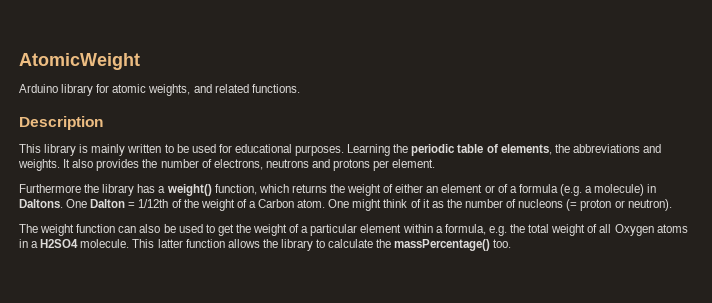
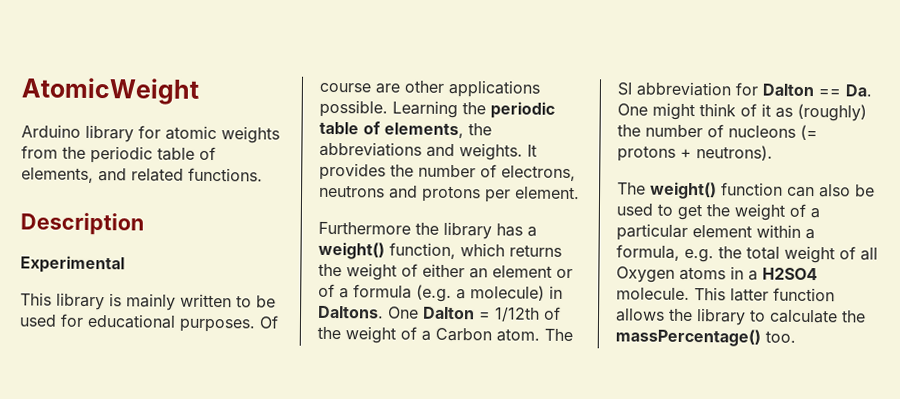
[148,84,191,96] weights, -> [221,126,280,144] [21,145,216,164] [21,167,94,184] weights from the periodic table of elements,
(103, 123) none -> [20,255,125,274] // Experimental
(345, 150) none -> [259,315,279,329] [319,79,540,98] [319,99,388,118] Of course are other applications possible.
[72,159,94,168] also -> (537, 150) none
(326, 203) none -> [544,328,573,342] [617,81,872,97] The SI abbreviation for Dalton == Da.
(444, 204) none -> [797,103,867,122] (roughly)
[580,199,672,211] [19,224,75,236] proton or neutron). // The weight -> [617,145,773,162] [617,181,717,200] protons + neutrons). // The weight()

